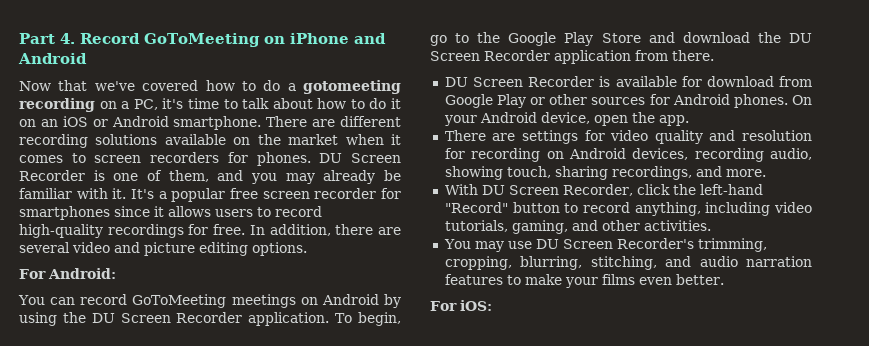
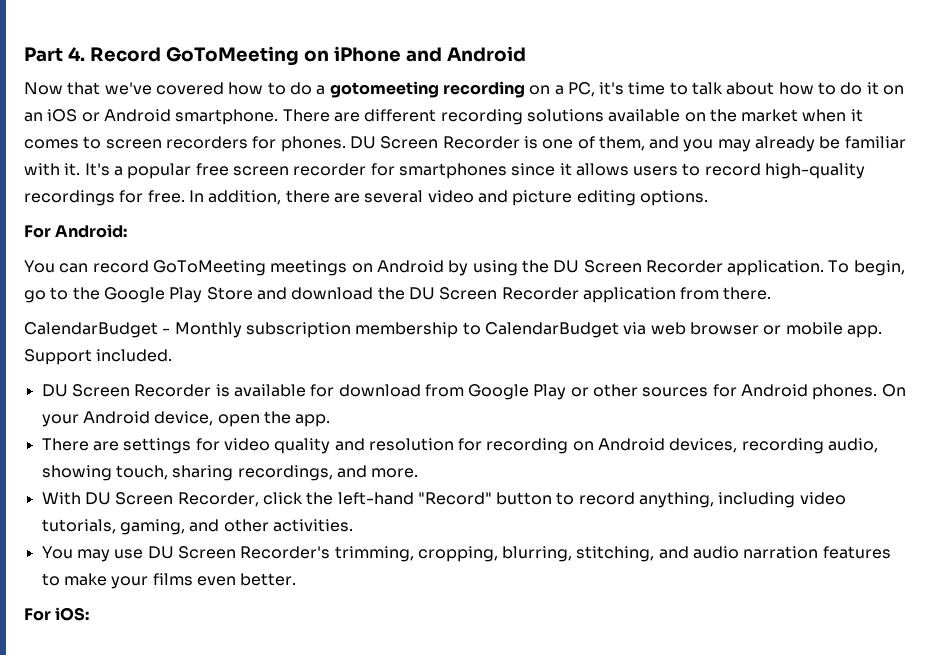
(714, 55) none -> [24,322,882,338] [24,349,173,365] // CalendarBudget - Monthly subscription membership to CalendarBudget via web browser or mobile app. Support included.

